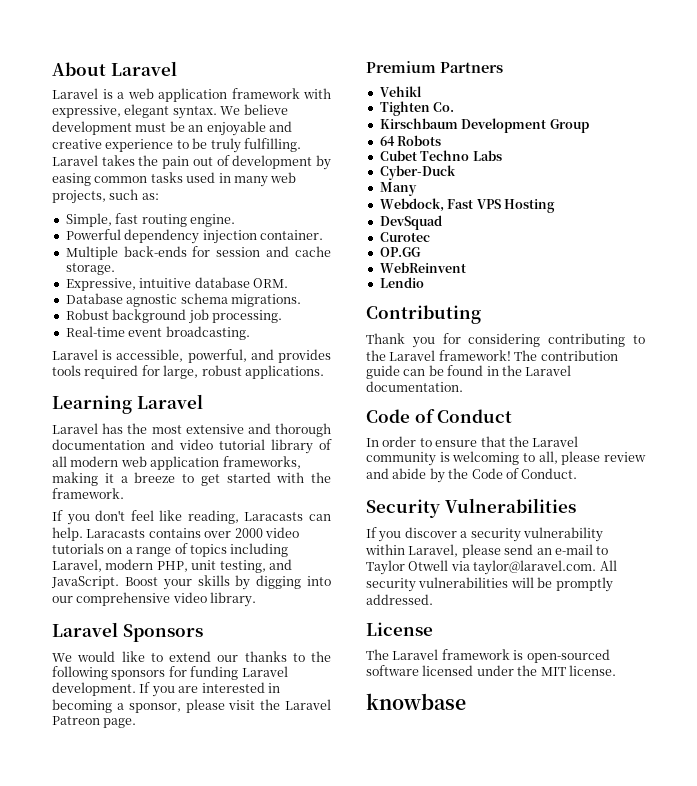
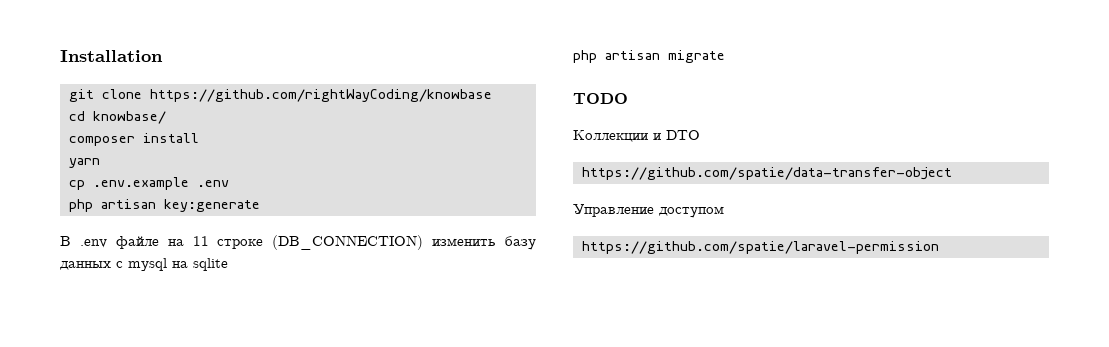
[52,61,177,76] [52,88,331,102] [52,104,288,119] [52,121,292,136] [52,138,301,153] [52,155,332,170] [52,172,297,187] [52,189,159,204] [65,213,235,227] [65,229,323,244] [65,246,331,260] [65,263,115,275] [65,277,288,291] [65,293,301,307] [65,309,282,324] [65,326,250,340] [52,349,331,363] [52,365,324,379] [52,394,203,414] [52,423,331,437] [52,439,332,454] [52,456,301,470] [52,472,331,486] [52,488,124,499] [52,510,331,525] [52,527,299,541] [52,543,289,557] [52,559,292,573] [51,575,331,590] [52,592,257,607] [52,622,203,642] [52,651,331,662] [52,666,288,680] [52,682,280,697] [52,699,331,713] [52,716,137,728] [366,61,503,73] [379,86,422,97] [379,101,455,116] [379,118,589,133] [379,135,442,146] [379,150,502,161] [379,165,456,180] [379,182,417,196] [379,198,555,213] [379,215,442,230] [379,232,430,242] [379,247,421,257] [379,262,466,273] [379,277,424,288] [366,305,481,324] [366,333,645,348] [366,350,618,361] [366,365,572,379] [366,381,463,392] [366,409,513,423] [366,436,579,447] [366,451,646,466] [366,468,578,483] [366,498,576,518] [366,527,603,542] [365,544,609,558] [366,560,617,575] [366,577,613,592] [366,594,433,605] [366,622,433,636] [366,649,610,663] [366,665,616,676] [366,693,466,710] About Laravel // Laravel is a web application framework with expressive, elegant syntax. We believe development must be an enjoyable and creative experience to be truly fulfilling. Laravel takes the pain out of development by easing common tasks used in many web projects, such as: // Simple, fast routing engine. // Powerful dependency injection container. // Multiple back-ends for session and cache storage. // Expressive, intuitive database ORM. // Database agnostic schema migrations. // Robust background job processing. // Real-time event broadcasting. // Laravel is accessible, powerful, and provides tools required for large, robust applications. // Learning Laravel // Laravel has the most extensive and thorough documentation and video tutorial library of all modern web application frameworks, making it a breeze to get started with the framework. // If you don't feel like reading, Laracasts can help. Laracasts contains over 2000 video tutorials on a range of topics including Laravel, modern PHP, unit testing, and JavaScript. Boost your skills by digging into our comprehensive video library. // Laravel Sponsors // We would like to extend our thanks to the following sponsors for funding Laravel development. If you are interested in becoming a sponsor, please visit the Laravel Patreon page. // Premium Partners // Vehikl // Tighten Co. // Kirschbaum Development Group // 64 Robots // Cubet Techno Labs // Cyber-Duck // Many // Webdock, Fast VPS Hosting // DevSquad // Curotec // OP.GG // WebReinvent // Lendio // Contributing // Thank you for considering contributing to the Laravel framework! The contribution guide can be found in the Laravel documentation. // Code of Conduct // In order to ensure that the Laravel community is welcoming to all, please review and abide by the Code of Conduct. // Security Vulnerabilities // If you discover a security vulnerability within Laravel, please send an e-mail to Taylor Otwell via taylor@laravel.com. All security vulnerabilities will be promptly addressed. // License // The Laravel framework is open-sourced software licensed under the MIT license. // knowbase -> [60,50,163,62] [68,89,492,102] [68,111,166,124] [68,133,199,146] [68,158,100,168] [68,177,229,190] [68,199,260,212] [60,235,536,250] [60,258,228,271] [573,50,725,63] [573,93,628,104] [573,130,700,142] [581,167,952,180] [573,204,724,218] [581,241,939,254] Installation // git clone https://github.com/rightWayCoding/knowbase // cd knowbase/ // composer install // yarn // cp .env.example .env // php artisan key:generate // В .env файле на 11 строке (DB_CONNECTION) изменить базу данных с mysql на sqlite // php artisan migrate // TODO // Коллекции и DTO // https://github.com/spatie/data-transfer-object // Управление доступом // https://github.com/spatie/laravel-permission

